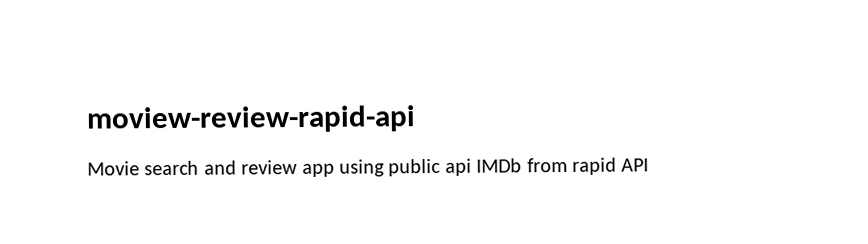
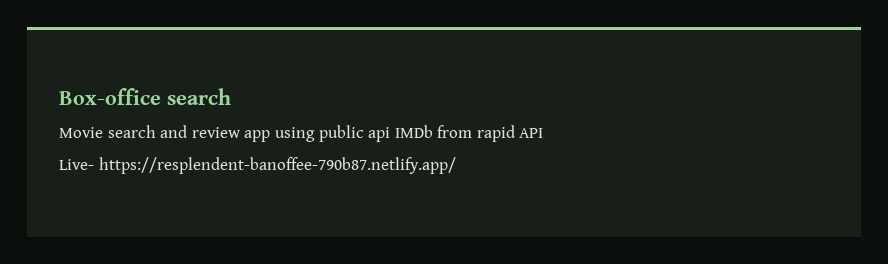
[86,105,416,134] moview-review-rapid-api -> [59,88,231,105] Box-office search
(650, 165) none -> [59,157,456,174] // Live- https://resplendent-banoffee-790b87.netlify.app/

